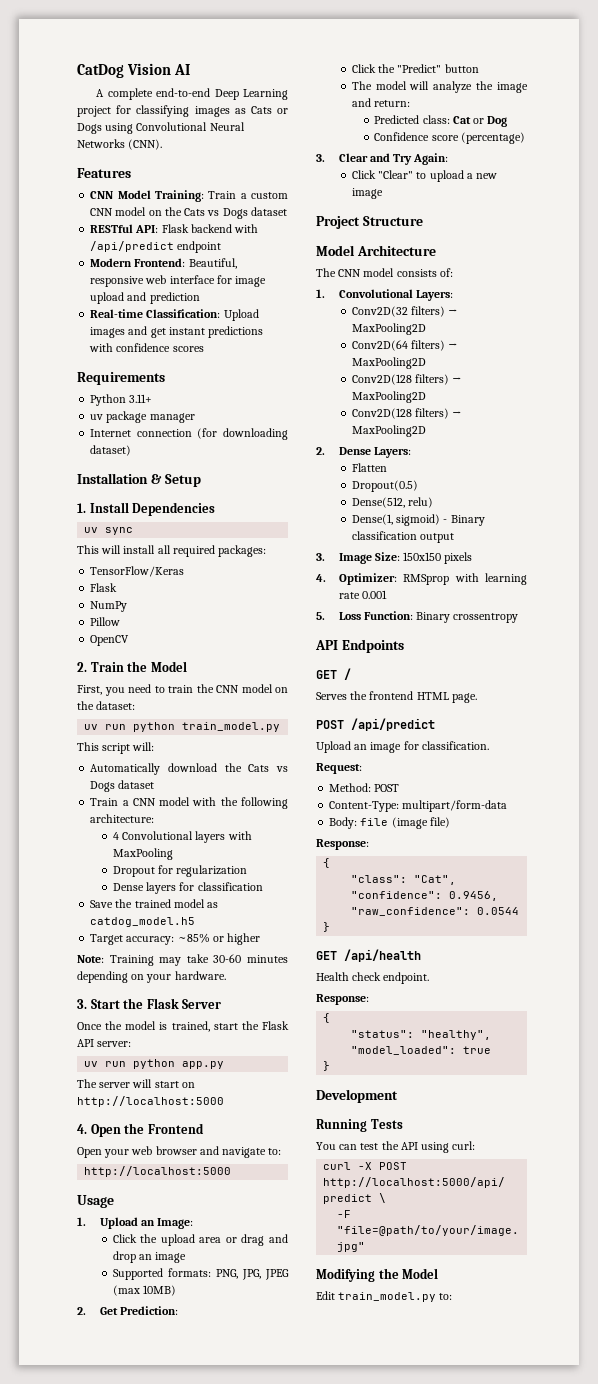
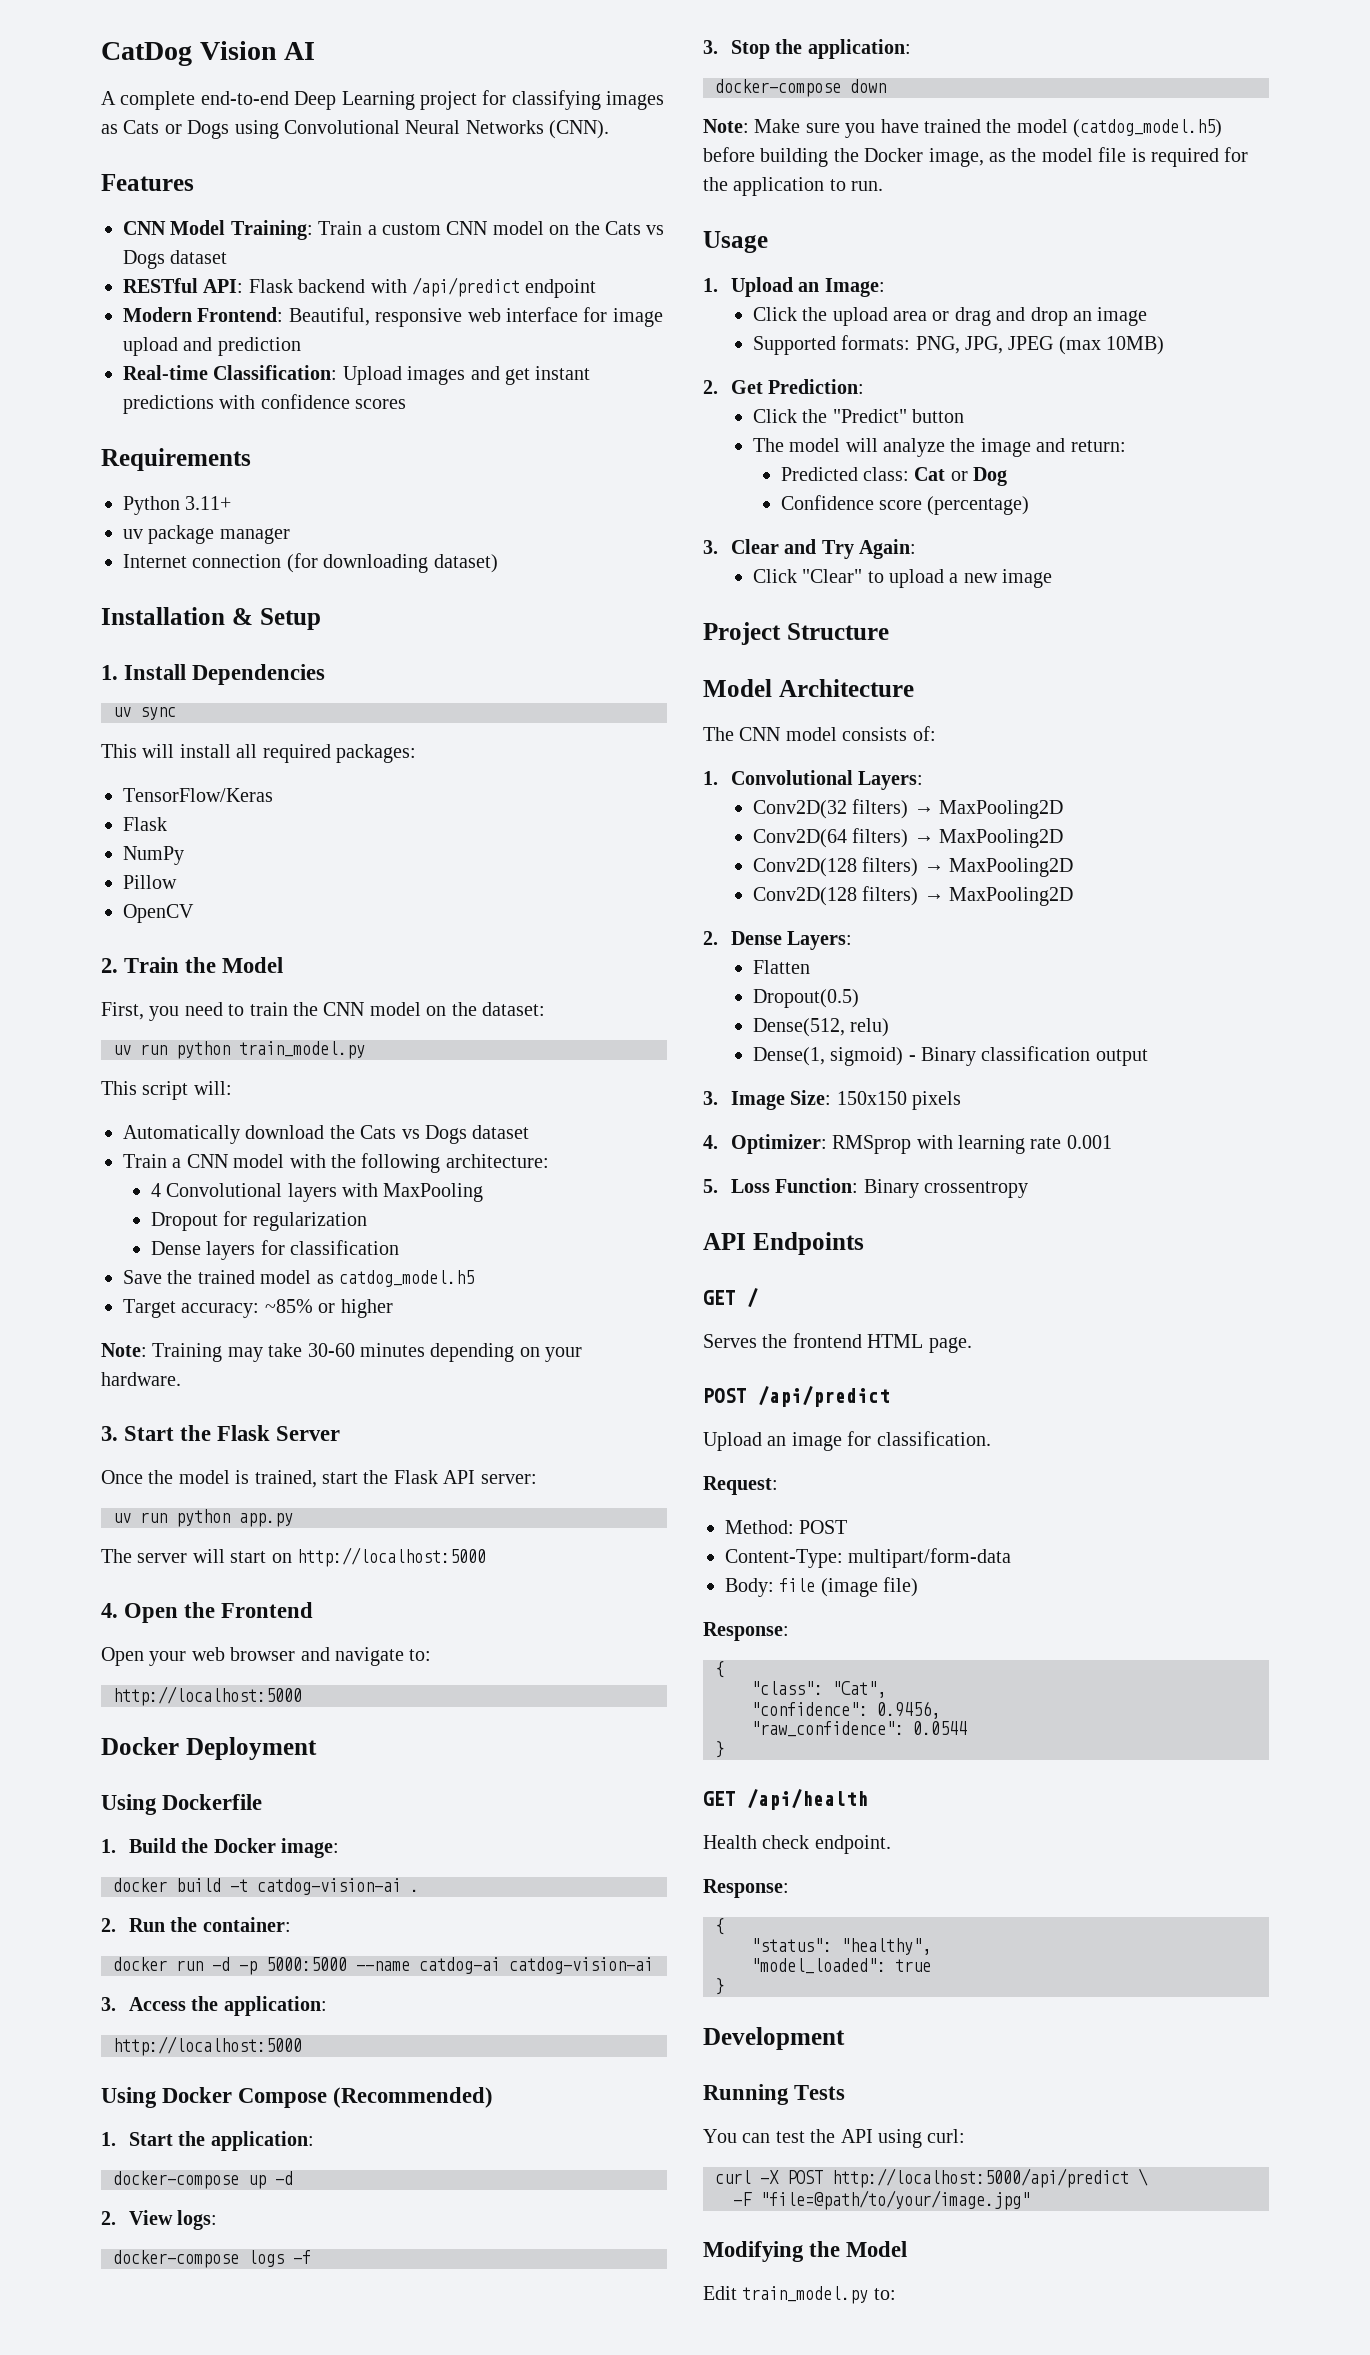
(232, 1171) none -> [101,1737,317,1760] [101,1794,263,1815] [101,1838,340,1858] [113,1878,419,1895] [101,1917,291,1932] [113,1957,653,1975] [101,1996,327,2016] [113,2036,302,2056] [101,2087,494,2108] [101,2131,314,2151] [113,2171,293,2189] [101,2210,218,2230] [113,2250,311,2268] [703,39,911,59] [715,79,886,97] [703,119,1223,138] [703,147,1249,167] [703,177,884,196] // Docker Deployment // Using Dockerfile // 1. Build the Docker image: // docker build -t catdog-vision-ai . // 2. Run the container: // docker run -d -p 5000:5000 --name catdog-ai catdog-vision-ai // 3. Access the application: // http://localhost:5000 // Using Docker Compose (Recommended) // 1. Start the application: // docker-compose up -d // 2. View logs: // docker-compose logs -f // 3. Stop the application: // docker-compose down // Note: Make sure you have trained the model (catdog_model.h5) before building the Docker image, as the model file is required for the application to run.

